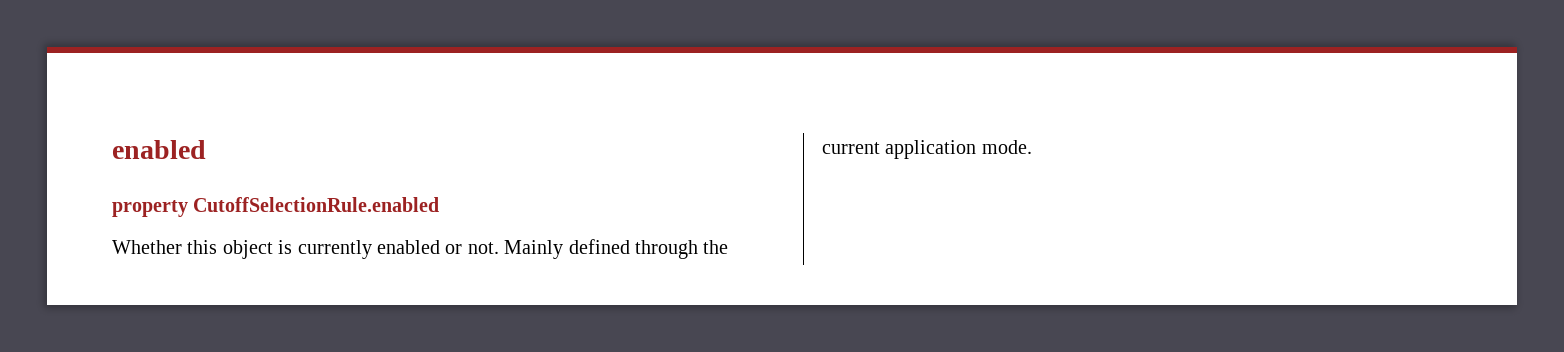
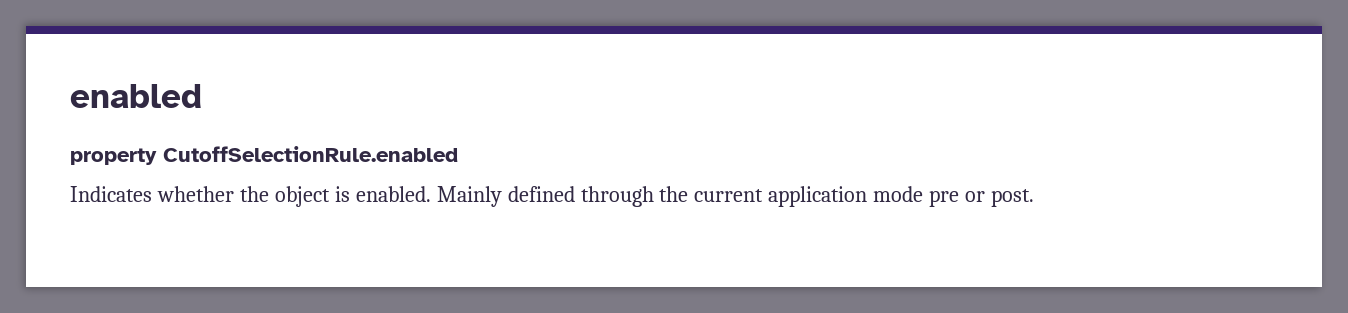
[112,240,499,259] Whether this object is currently enabled or not. -> [70,186,431,207] Indicates whether the object is enabled.
[981,140,1032,154] mode. -> [873,186,1035,207] mode pre or post.

